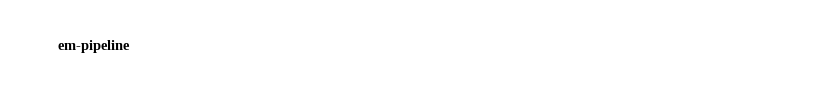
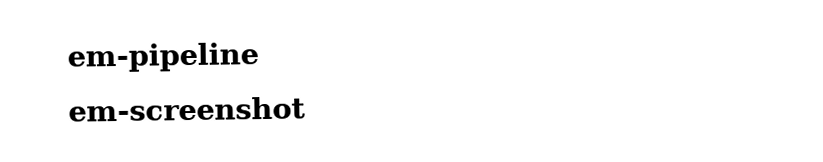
(130, 46) none -> [68,96,306,122] // em-screenshot

